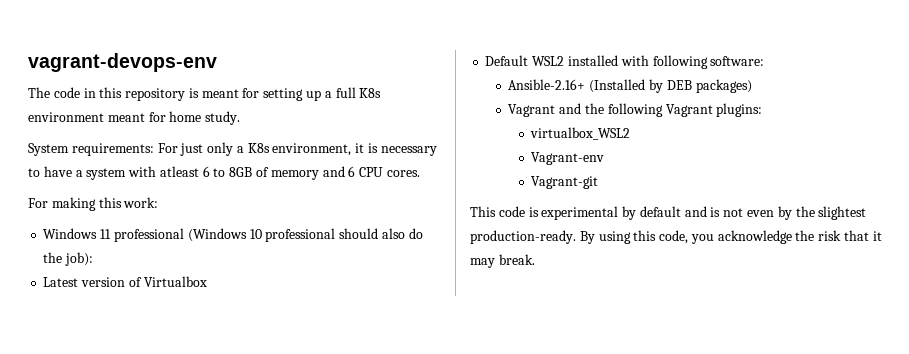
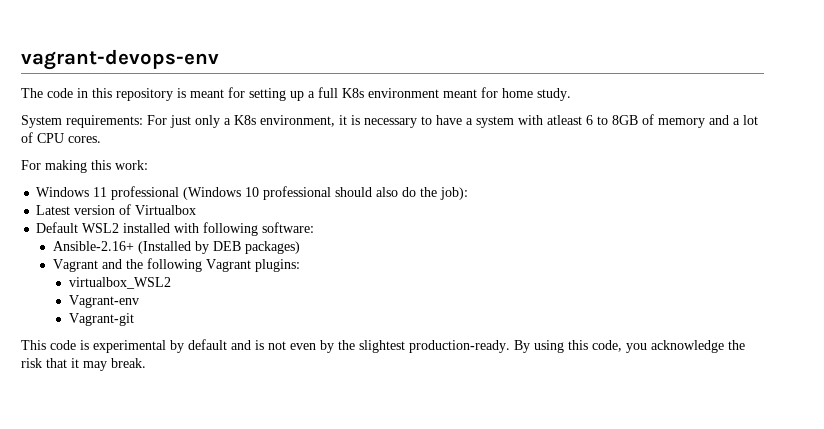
[348,166,356,177] 6 -> [733,115,758,125] [21,132,33,143] a lot of

